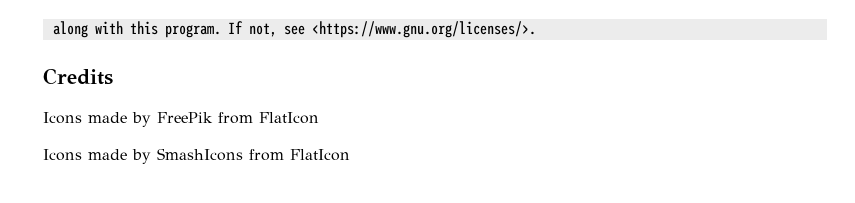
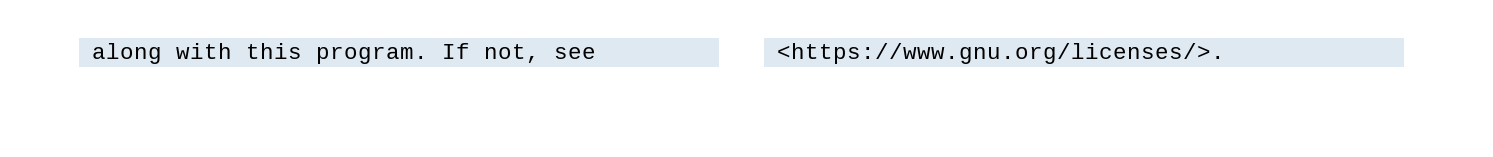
[43,68,113,85] [43,112,319,127] [43,148,350,164] // Credits // Icons made by FreePik from FlatIcon // Icons made by SmashIcons from FlatIcon -> (1225, 53) none

